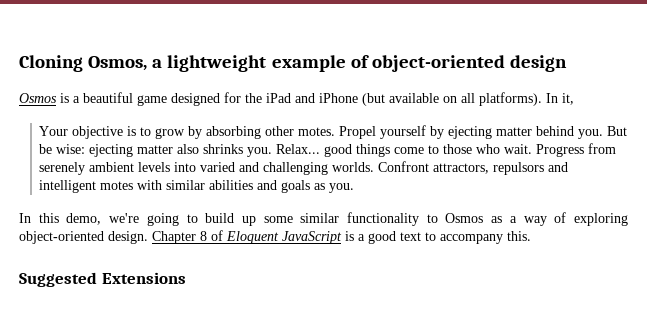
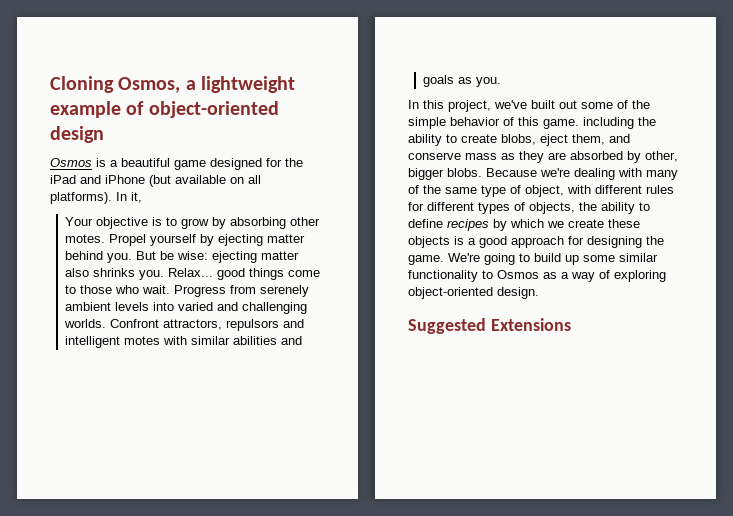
[66,213,140,225] demo, we're -> [448,100,650,112] [408,117,656,129] [408,134,630,146] [408,151,678,163] [408,168,678,180] [408,185,674,197] [408,202,650,214] [408,219,640,231] [408,236,664,248] [408,253,480,265] project, we've built out some of the simple behavior of this game. including the ability to create blobs, eject them, and conserve mass as they are absorbed by other, bigger blobs. Because we're dealing with many of the same type of object, with different rules for different types of objects, the ability to define recipes by which we create these objects is a good approach for designing the game. We're
[152,230,531,244] Chapter 8 of Eloquent JavaScript is a good text to accompany this. -> (539, 293) none

